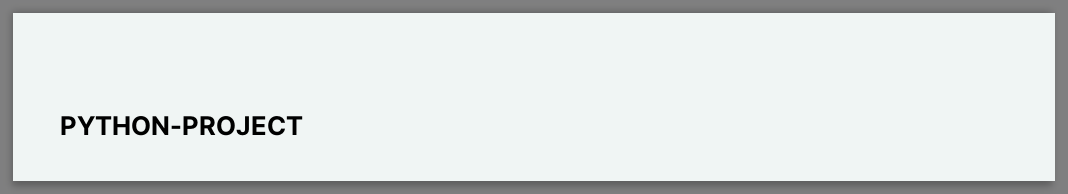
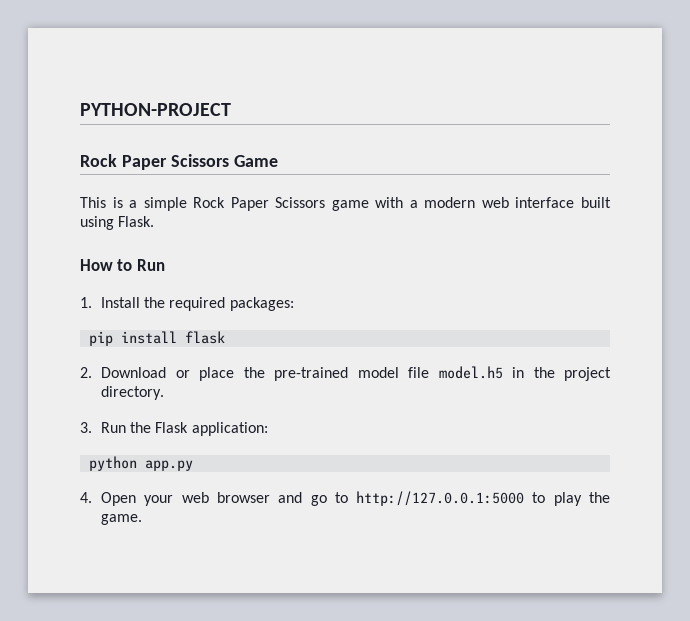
(303, 126) none -> [80,154,278,170] [80,197,611,211] [80,216,155,230] [80,259,165,271] [80,297,294,311] [89,331,226,346] [80,366,611,381] [101,386,165,400] [80,422,268,436] [89,456,194,471] [80,491,610,506] [101,514,143,525] // Rock Paper Scissors Game // This is a simple Rock Paper Scissors game with a modern web interface built using Flask. // How to Run // 1. Install the required packages: // pip install flask // 2. Download or place the pre-trained model file model.h5 in the project directory. // 3. Run the Flask application: // python app.py // 4. Open your web browser and go to http://127.0.0.1:5000 to play the game.

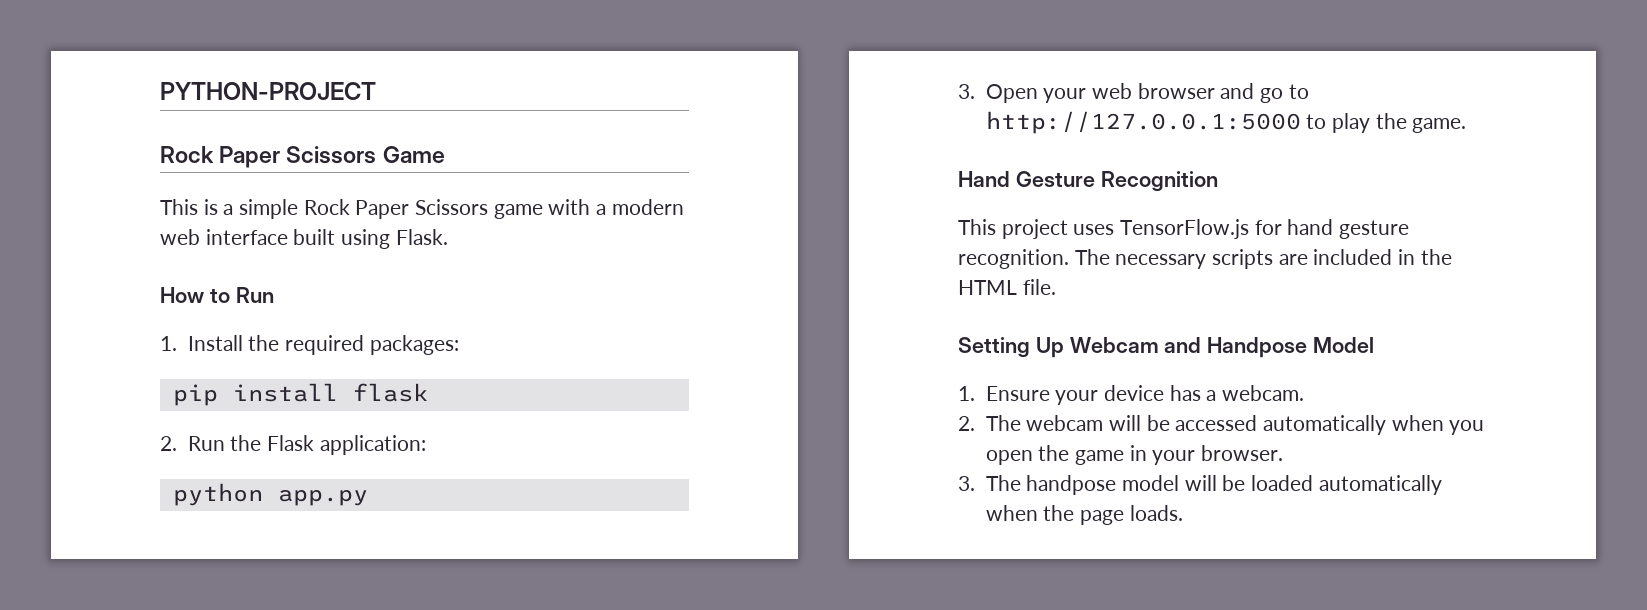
[101,366,611,381] [101,386,165,400] [80,422,92,433] Download or place the pre-trained model file model.h5 in the project directory. // 3. -> (177, 443) none
[80,492,92,503] 4. -> [958,84,975,99] 3.
(143, 519) none -> [958,171,1218,192] [958,219,1410,239] [958,249,1452,269] [958,279,1056,295] [958,337,1375,358] [958,385,1304,405] [958,415,1485,435] [985,445,1283,465] [958,475,1442,495] [985,505,1183,525] // Hand Gesture Recognition // This project uses TensorFlow.js for hand gesture recognition. The necessary scripts are included in the HTML file. // Setting Up Webcam and Handpose Model // 1. Ensure your device has a webcam. // 2. The webcam will be accessed automatically when you open the game in your browser. // 3. The handpose model will be loaded automatically when the page loads.

